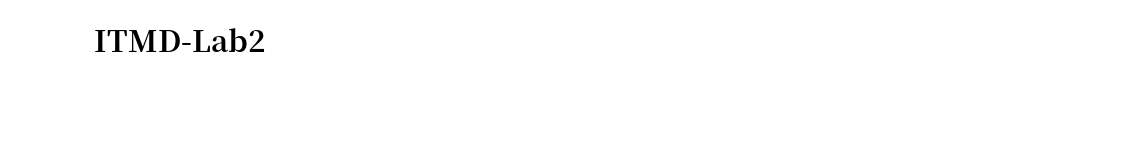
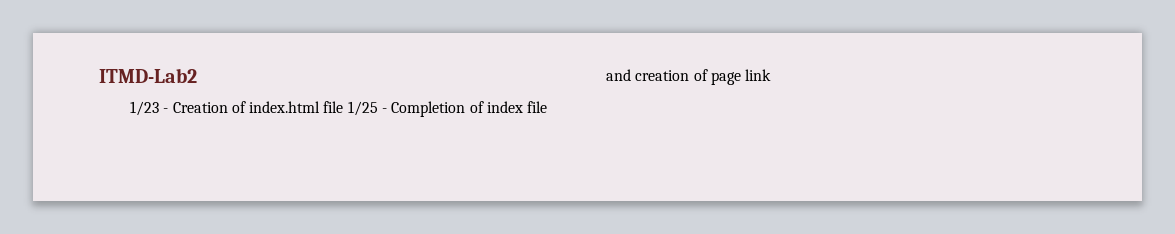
(266, 40) none -> [129,101,548,117] [606,69,772,85] // 1/23 - Creation of index.html file 1/25 - Completion of index file and creation of page link

